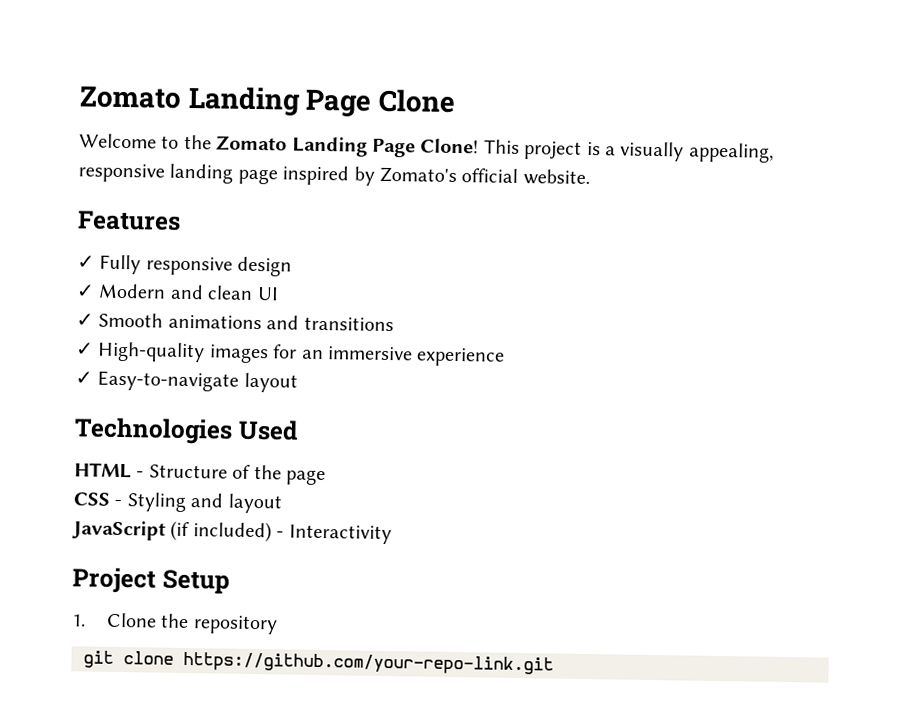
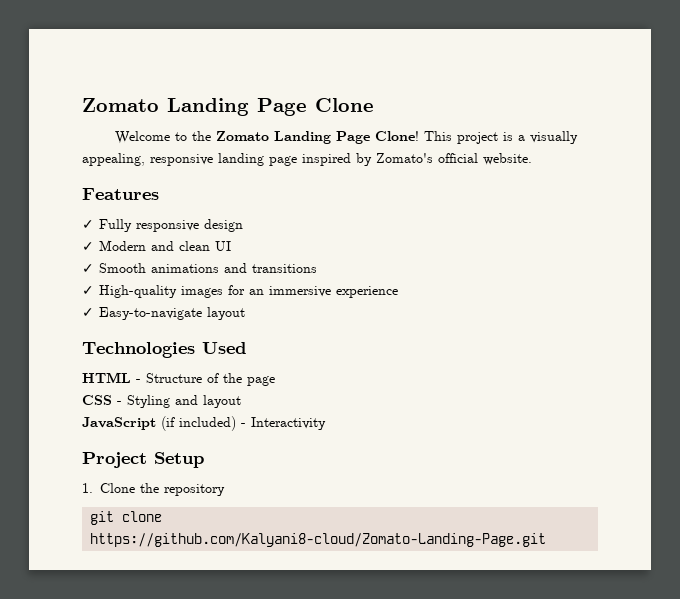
[183,651,554,676] https://github.com/your-repo-link.git -> [90,533,547,547] https://github.com/Kalyani8-cloud/Zomato-Landing-Page.git

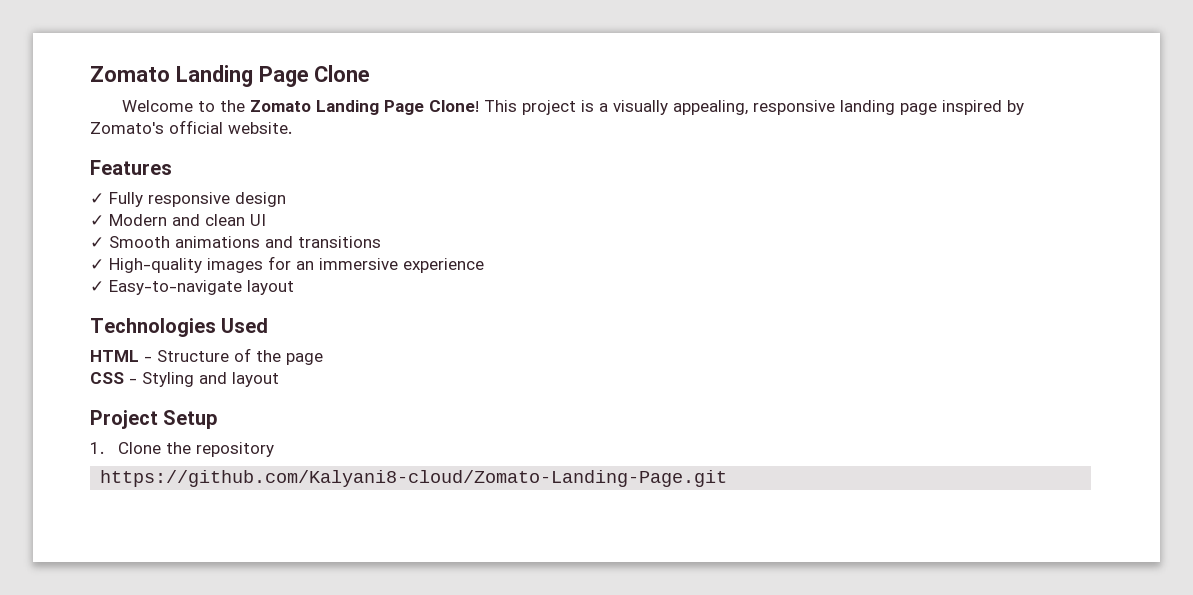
[82,416,326,431] // JavaScript (if included) - Interactivity -> (279, 379) none
[90,511,163,525] git clone -> (274, 449) none

